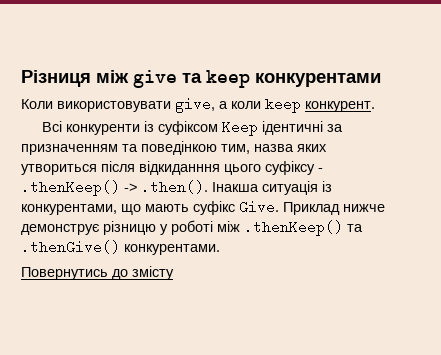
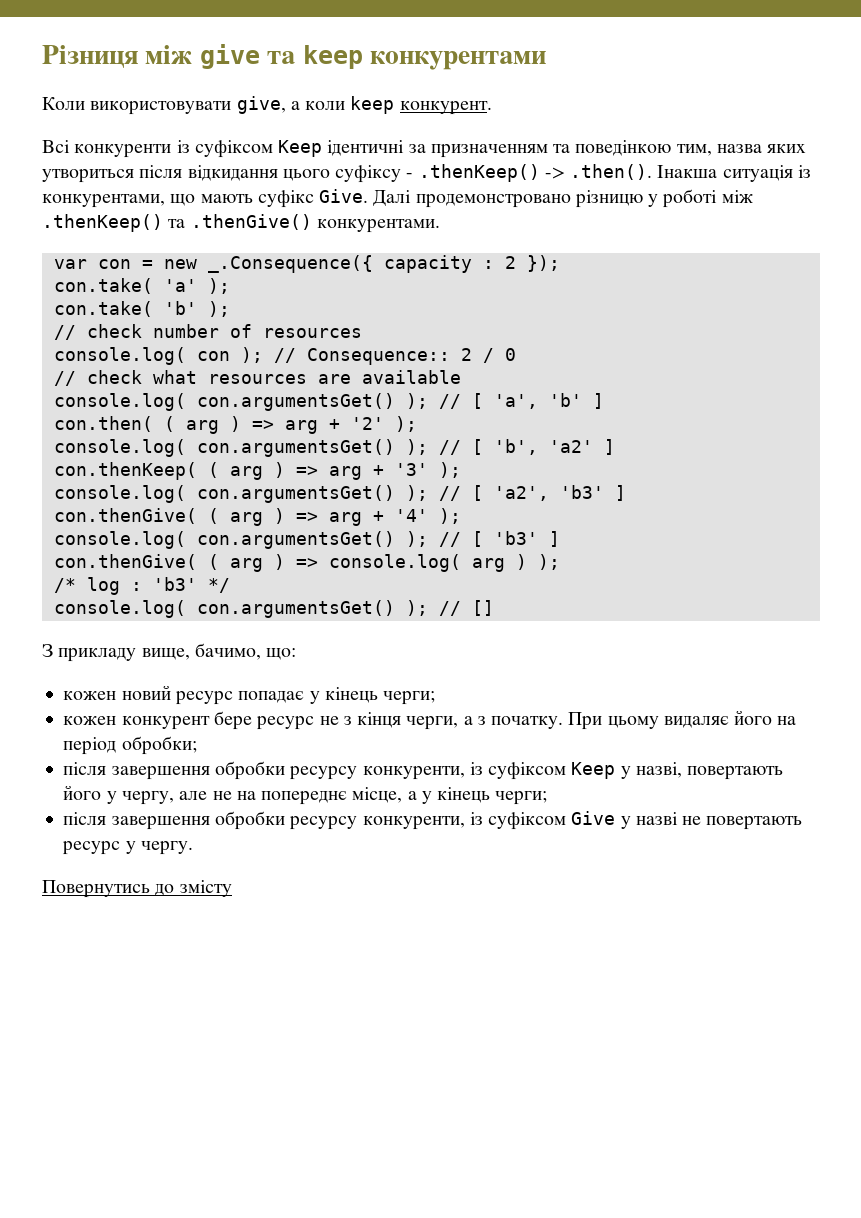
[139,161,220,175] відкиданння -> [187,165,278,181] відкидання
[283,202,385,215] [21,224,100,235] Приклад нижче демонструє -> [373,190,571,208] Далі продемонстровано
(220, 249) none -> [53,255,560,273] [53,278,230,294] [53,301,230,317] [53,324,362,340] [53,347,516,365] [53,370,461,386] [53,393,604,411] [53,416,417,434] [53,439,615,457] [53,462,461,480] [53,485,626,503] [53,508,461,526] [53,531,560,549] [53,554,560,572] [53,577,230,595] [53,600,494,618] [42,643,297,662] [63,685,436,705] [63,710,797,730] [63,736,197,755] [63,761,784,780] [63,785,548,805] [63,811,803,830] [62,841,193,855] // var con = new _.Consequence({ capacity : 2 }); // con.take( 'a' ); // con.take( 'b' ); // // check number of resources // console.log( con ); // Consequence:: 2 / 0 // // check what resources are available // console.log( con.argumentsGet() ); // [ 'a', 'b' ] // con.then( ( arg ) => arg + '2' ); // console.log( con.argumentsGet() ); // [ 'b', 'a2' ] // con.thenKeep( ( arg ) => arg + '3' ); // console.log( con.argumentsGet() ); // [ 'a2', 'b3' ] // con.thenGive( ( arg ) => arg + '4' ); // console.log( con.argumentsGet() ); // [ 'b3' ] // con.thenGive( ( arg ) => console.log( arg ) ); // /* log : 'b3' */ // console.log( con.argumentsGet() ); // [] // З прикладу вище, бачимо, що: // кожен новий ресурс попадає у кінець черги; // кожен конкурент бере ресурс не з кінця черги, а з початку. При цьому видаляє його на період обробки; // після завершення обробки ресурсу конкуренти, із суфіксом Keep у назві, повертають його у чергу, але не на попереднє місце, а у кінець черги; // після завершення обробки ресурсу конкуренти, із суфіксом Give у назві не повертають ресурс у чергу.

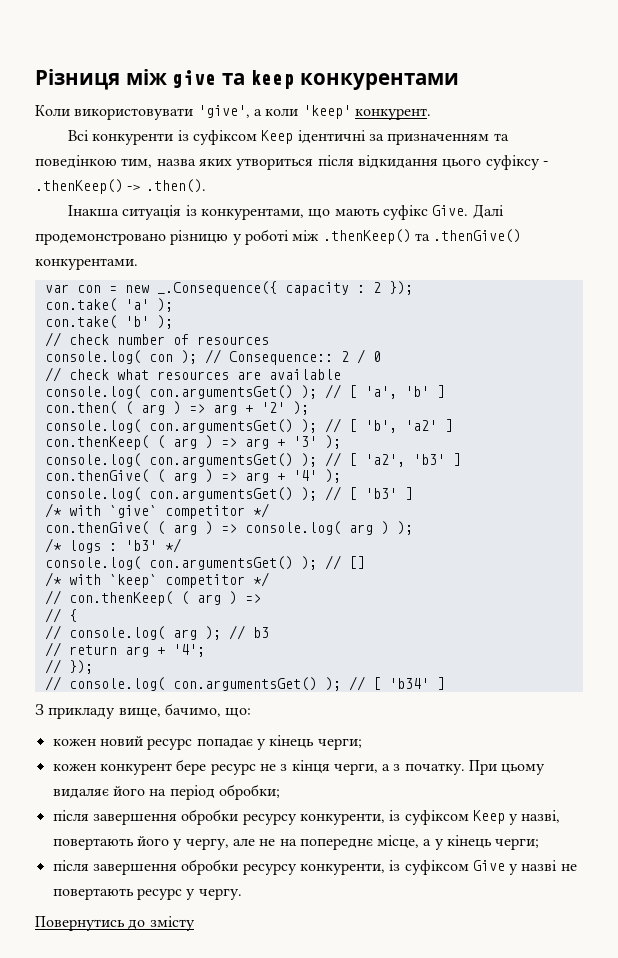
[236,96,286,114] give, -> [197,105,250,118] 'give',
[350,96,395,114] keep -> [302,105,351,119] 'keep'
(653, 172) none -> (206, 186) //
(560, 539) none -> [44,503,269,519] // /* with `give` competitor */
[86,577,120,595] log -> [68,540,101,553] logs
(494, 608) none -> [44,572,269,588] [44,590,261,606] [44,608,77,623] [44,625,269,640] [44,642,205,657] [44,659,93,674] [44,676,445,691] // /* with `keep` competitor */ // // con.thenKeep( ( arg ) => // // { // // console.log( arg ); // b3 // // return arg + '4'; // // }); // // console.log( con.argumentsGet() ); // [ 'b34' ]

